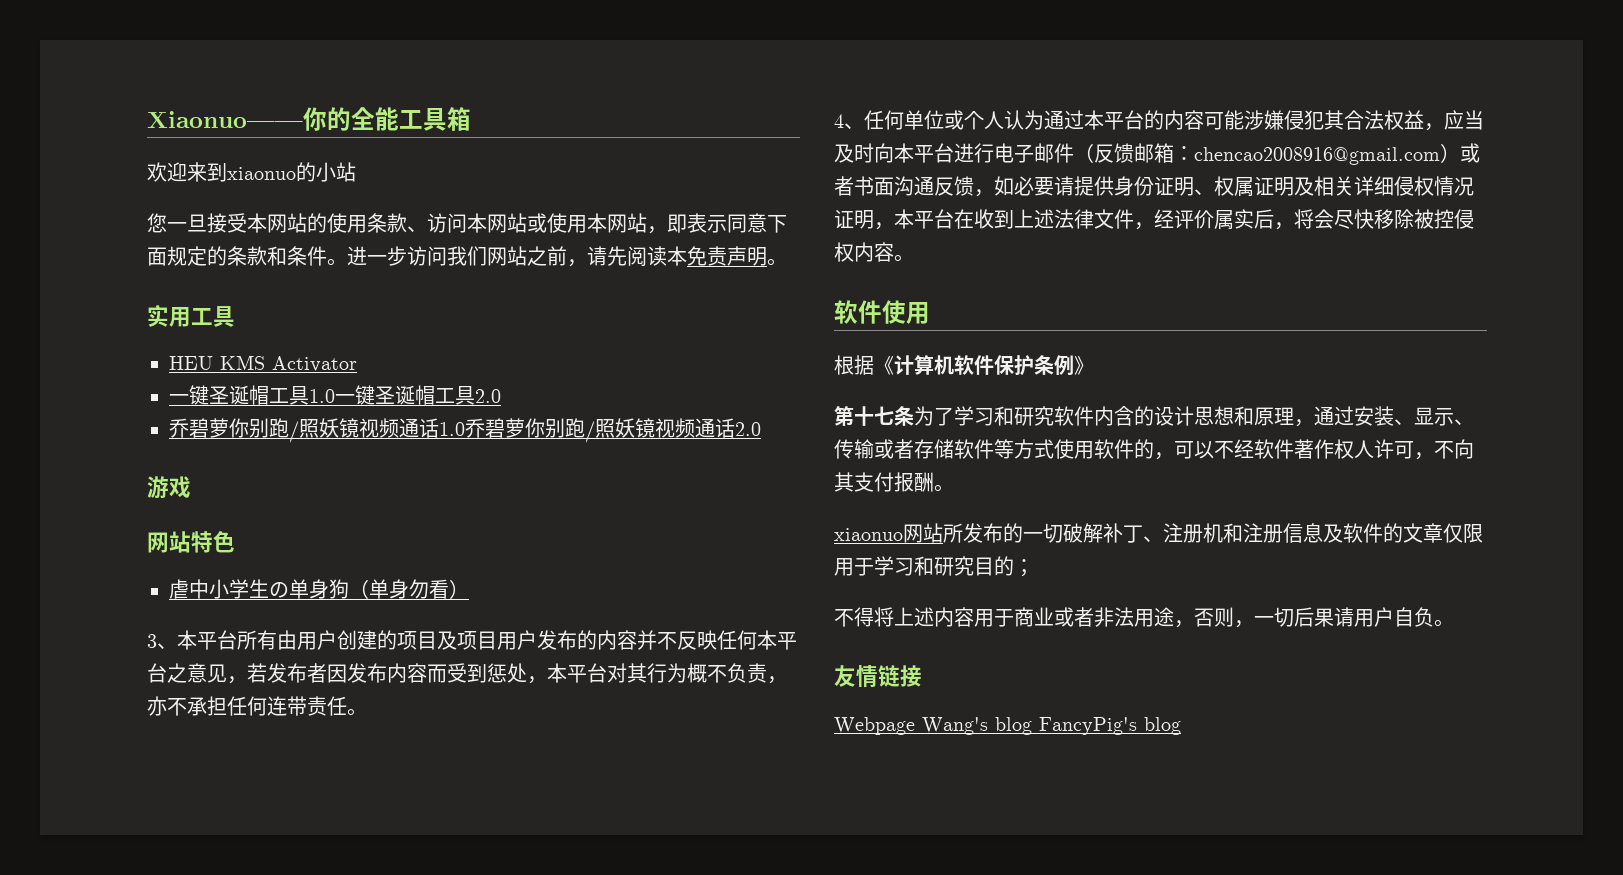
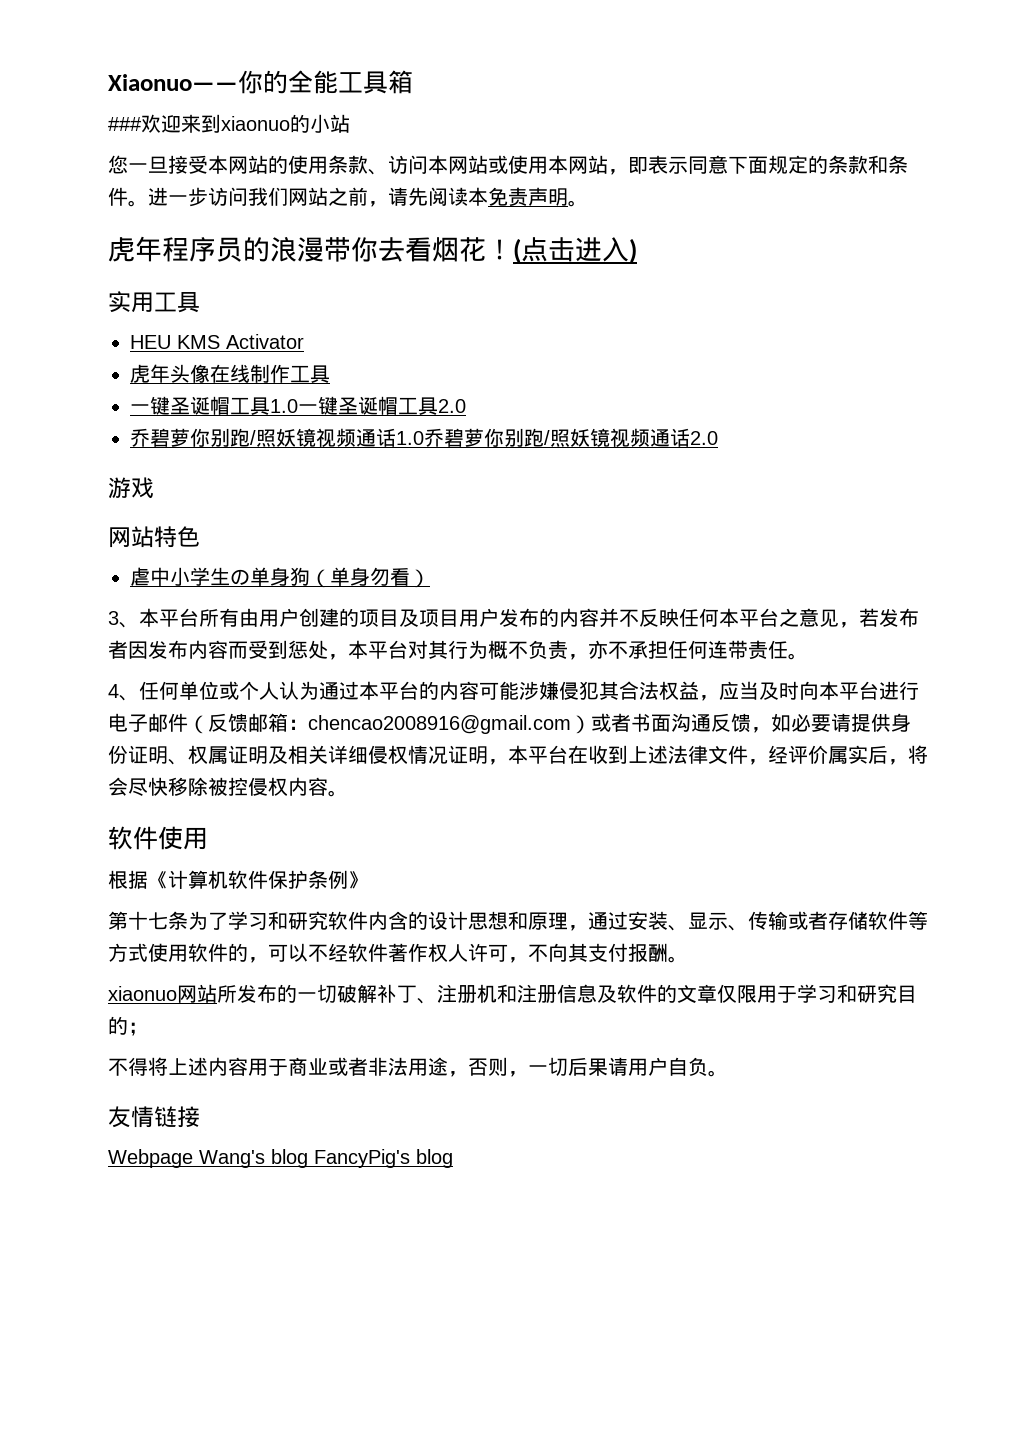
(471, 119) none -> [108,117,142,131] ###
(787, 262) none -> [108,236,637,264] // 虎年程序员的浪漫带你去看烟花！(点击进入)
(357, 364) none -> [130,364,330,383] // 虎年头像在线制作工具

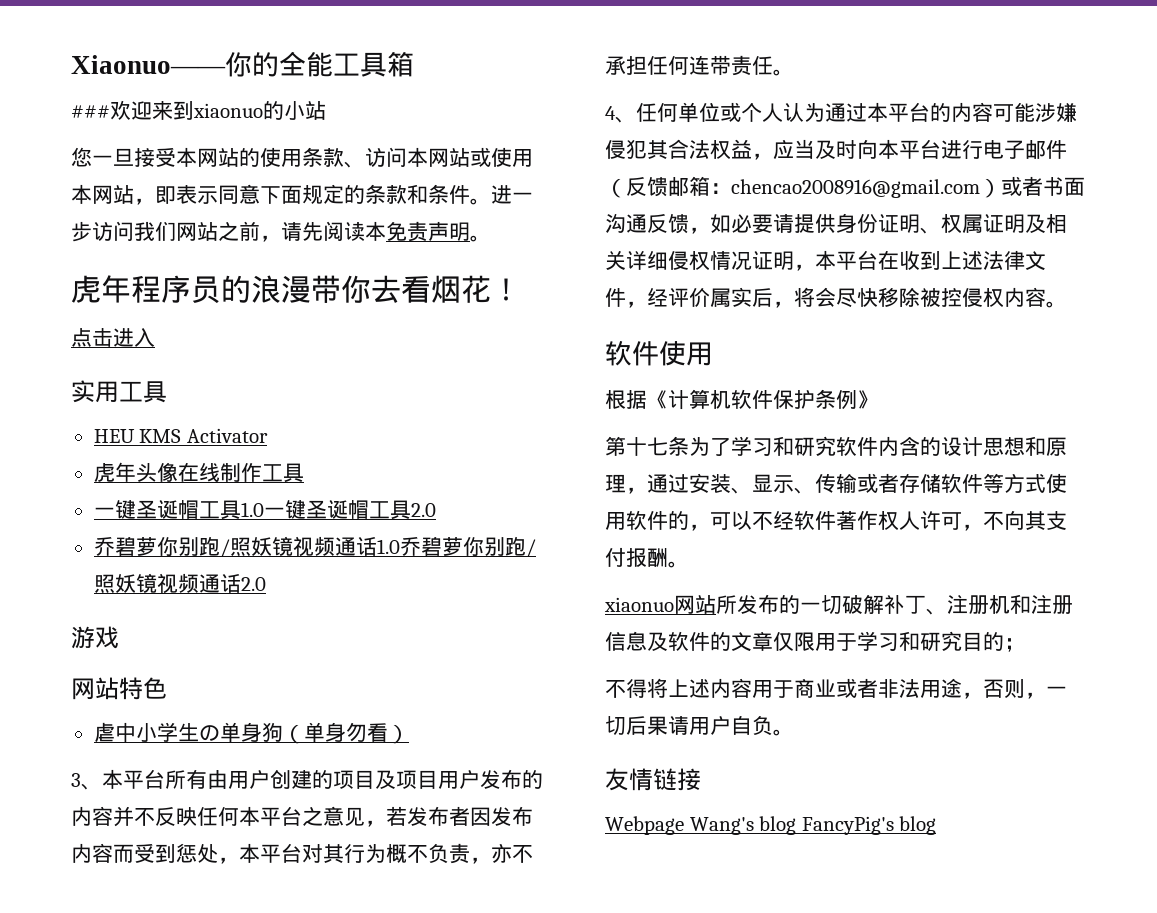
[513,238,521,264] ( -> (521, 289) //
[629,238,637,264] ) -> (155, 337) none

